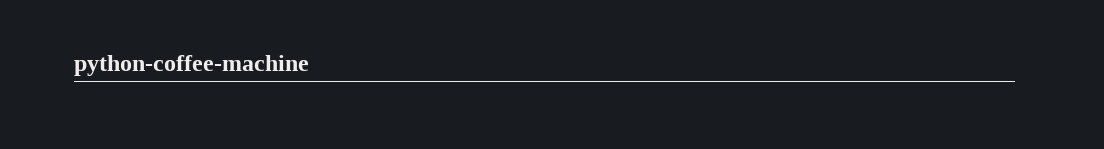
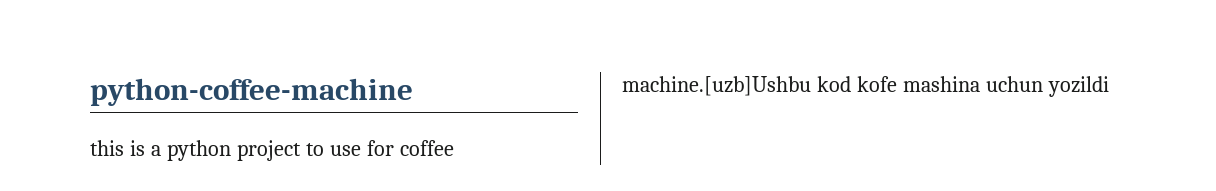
(309, 65) none -> [90,140,454,161] [622,76,1109,97] // this is a python project to use for coffee machine.[uzb]Ushbu kod kofe mashina uchun yozildi

